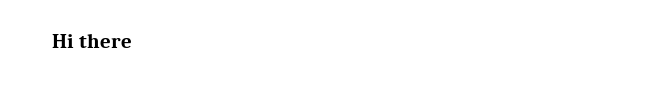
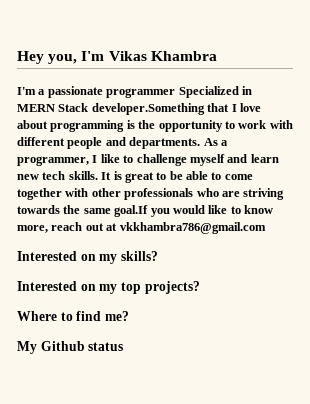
[52,33,132,48] Hi there -> [17,51,217,64] [17,86,252,98] [17,103,261,115] [17,120,293,132] [17,137,228,149] [17,154,279,166] [17,171,253,183] [17,188,285,200] [17,205,273,217] [17,222,266,234] [17,251,158,264] [17,281,200,294] [17,311,129,321] [17,341,124,354] Hey you, I'm Vikas Khambra // I'm a passionate programmer Specialized in MERN Stack developer.Something that I love about programming is the opportunity to work with different people and departments. As a programmer, I like to challenge myself and learn new tech skills. It is great to be able to come together with other professionals who are striving towards the same goal.If you would like to know more, reach out at vkkhambra786@gmail.com // Interested on my skills? // Interested on my top projects? // Where to find me? // My Github status

